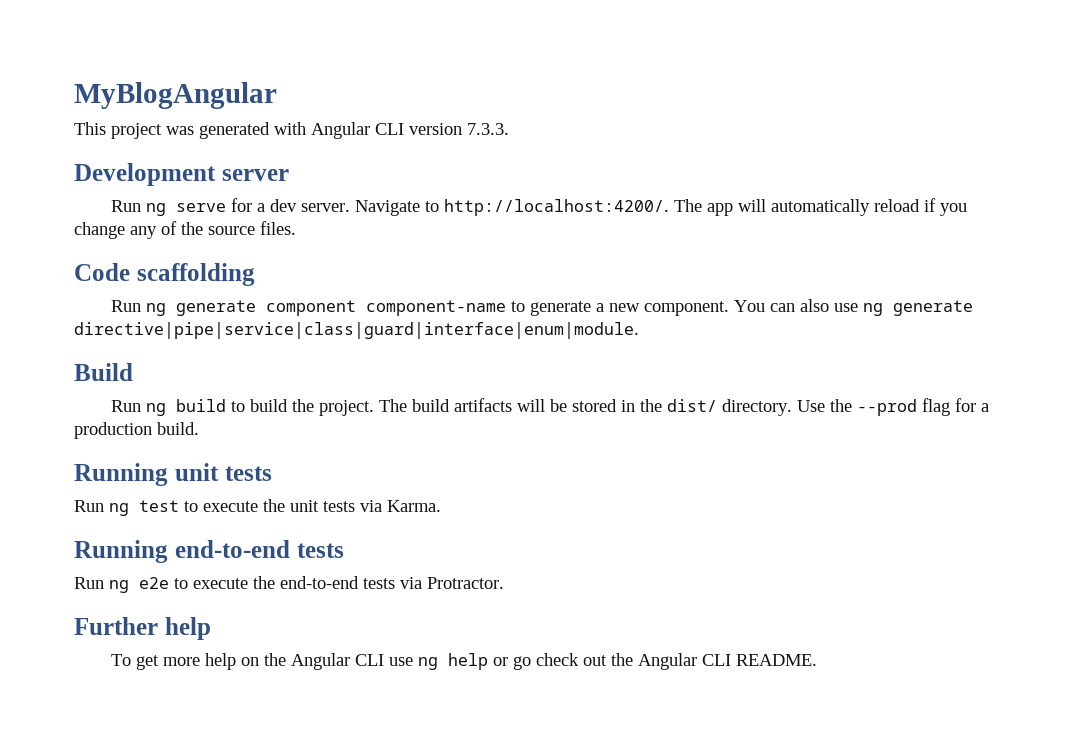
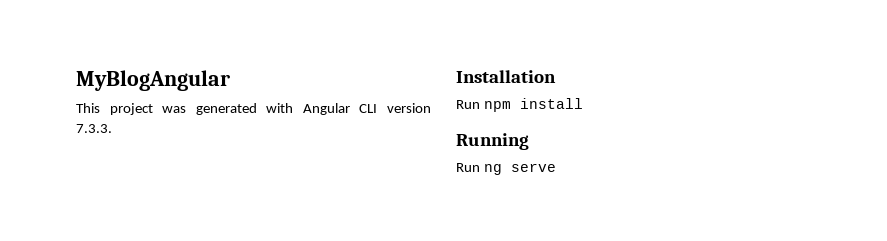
[74,163,289,186] [110,198,967,216] [74,221,296,239] [74,263,255,286] [110,299,973,316] [74,322,639,339] [74,363,133,381] [110,398,989,416] [74,422,199,439] [74,463,272,486] [74,499,441,516] [74,540,344,563] [74,576,504,593] [74,617,211,640] [110,653,817,670] Development server // Run ng serve for a dev server. Navigate to http://localhost:4200/. The app will automatically reload if you change any of the source files. // Code scaffolding // Run ng generate component component-name to generate a new component. You can also use ng generate directive|pipe|service|class|guard|interface|enum|module. // Build // Run ng build to build the project. The build artifacts will be stored in the dist/ directory. Use the --prod flag for a production build. // Running unit tests // Run ng test to execute the unit tests via Karma. // Running end-to-end tests // Run ng e2e to execute the end-to-end tests via Protractor. // Further help // To get more help on the Angular CLI use ng help or go check out the Angular CLI README. -> [456,70,556,83] [456,98,583,112] [456,133,529,150] [456,163,556,175] Installation // Run npm install // Running // Run ng serve

